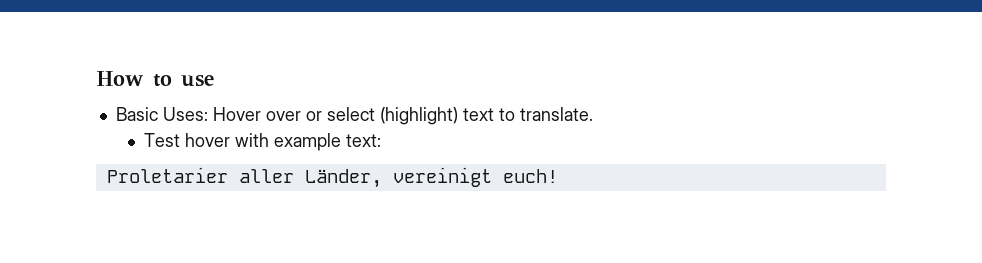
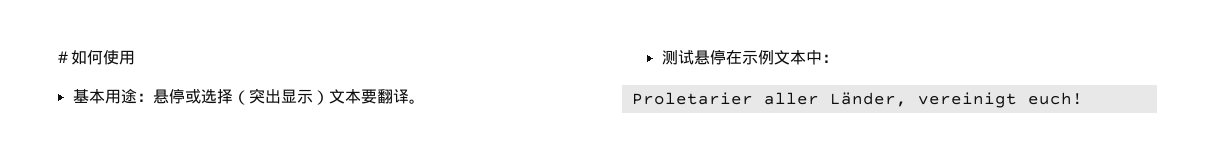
[96,71,215,87] [115,107,593,125] [144,133,382,151] How to use // Basic Uses: Hover over or select (highlight) text to translate. // Test hover with example text: -> [55,50,135,65] [72,88,425,105] [661,49,838,65] ＃如何使用 // 基本用途：悬停或选择（突出显示）文本要翻译。 // 测试悬停在示例文本中：

